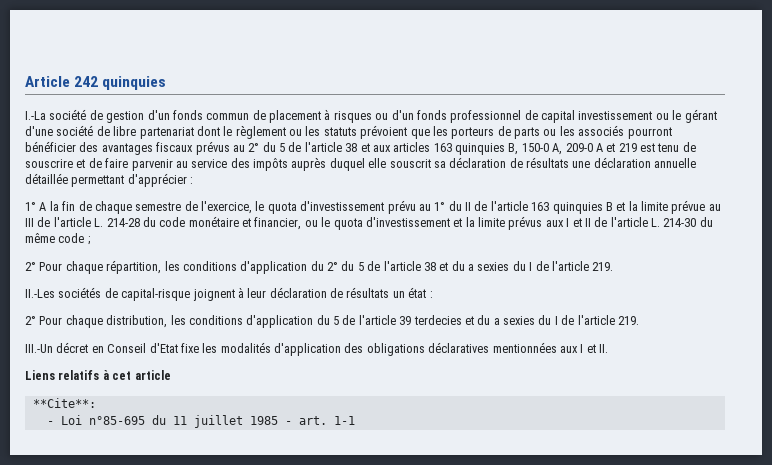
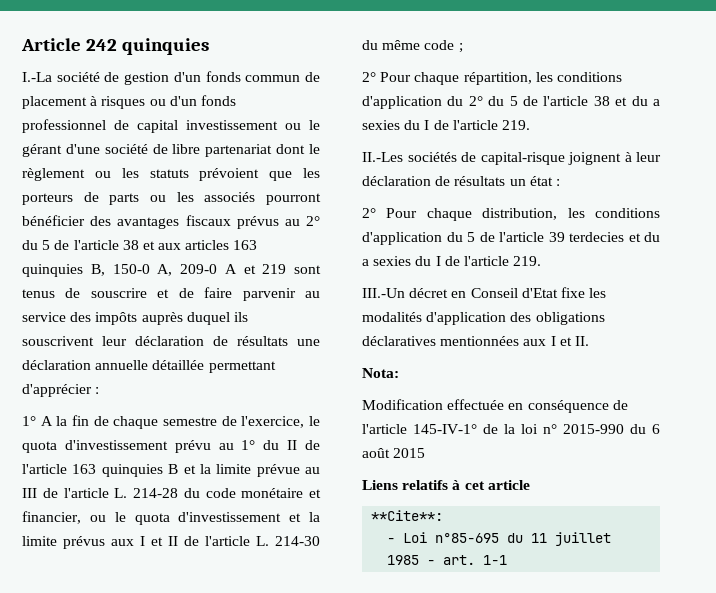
[640,143,680,152] est tenu -> [294,265,321,274] [22,289,55,298] sont tenus
[368,158,446,168] elle souscrit sa -> [233,312,248,322] [22,336,127,346] ils souscrivent leur
(608, 348) none -> [362,368,399,378] [362,399,628,413] [362,424,660,434] [362,448,426,458] // Nota: // Modification effectuée en conséquence de l'article 145-IV-1° de la loi n° 2015-990 du 6 août 2015

